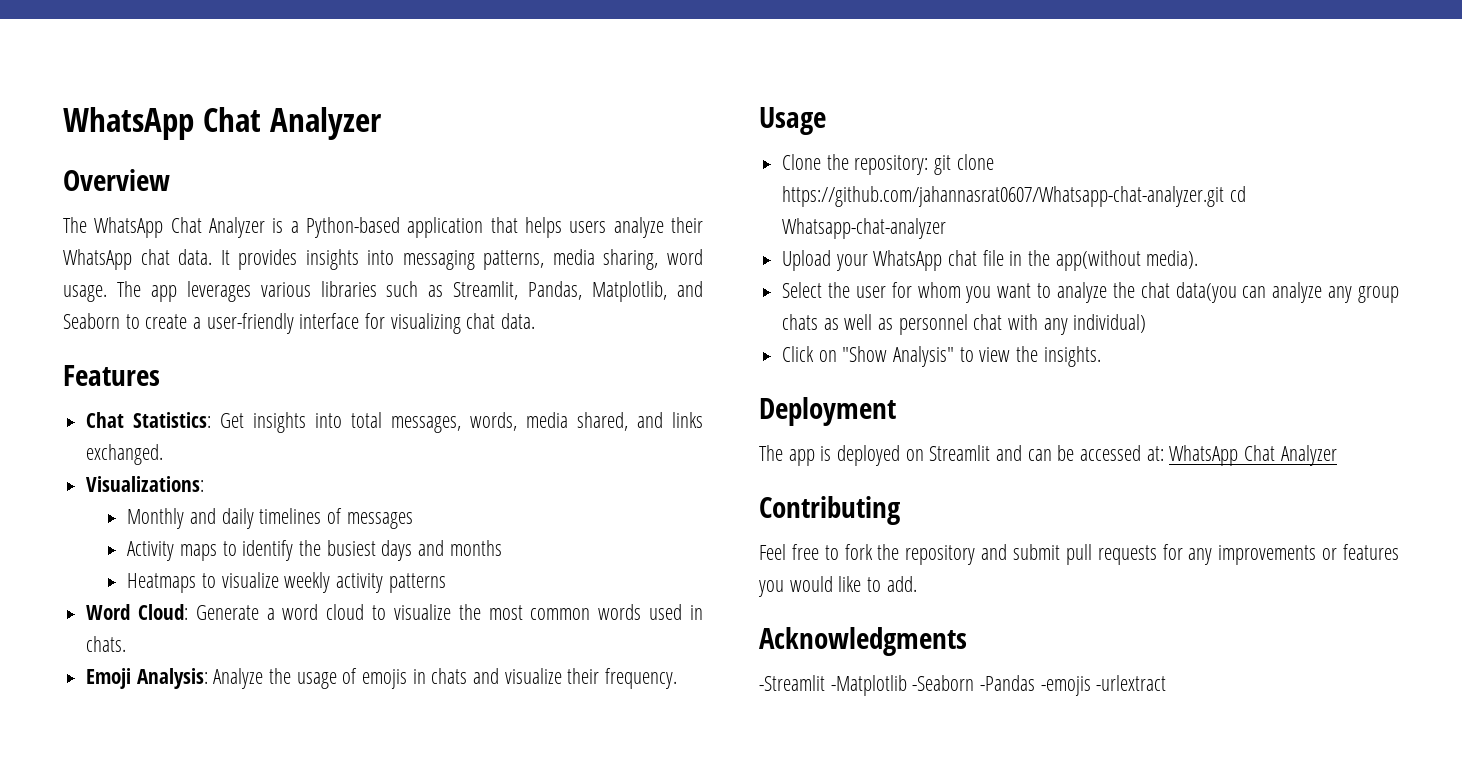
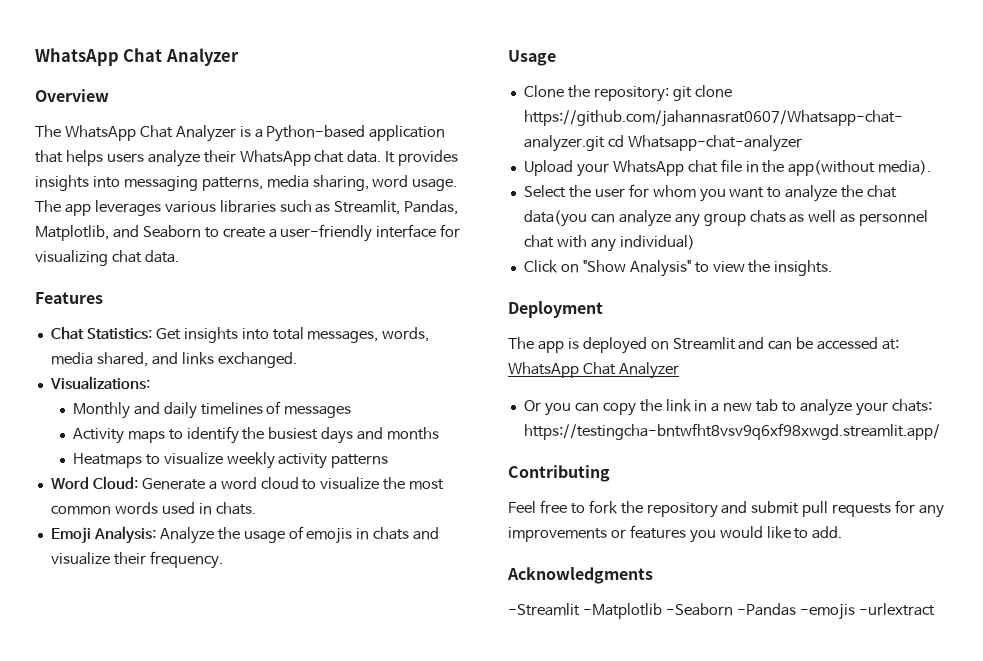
(1337, 455) none -> [523,399,932,416] [523,423,940,440] // Or you can copy the link in a new tab to analyze your chats: https://testingcha-bntwfht8vsv9q6xf98xwgd.streamlit.app/

